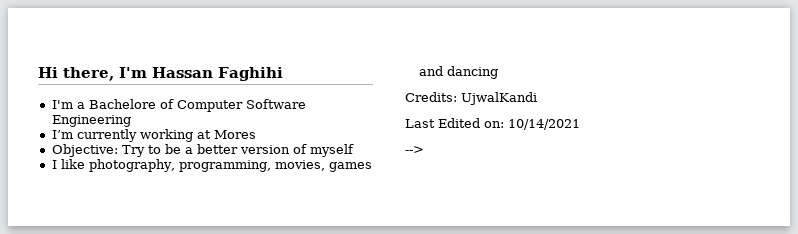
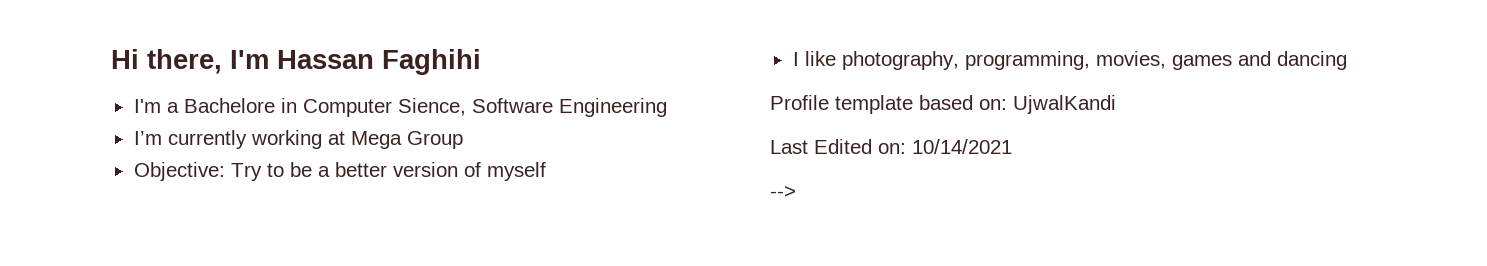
[159,99,243,112] of Computer -> [280,98,466,117] in Computer Sience,
[213,130,256,139] Mores -> [350,131,463,149] Mega Group
[405,92,457,102] Credits: -> [770,95,1007,114] Profile template based on:

